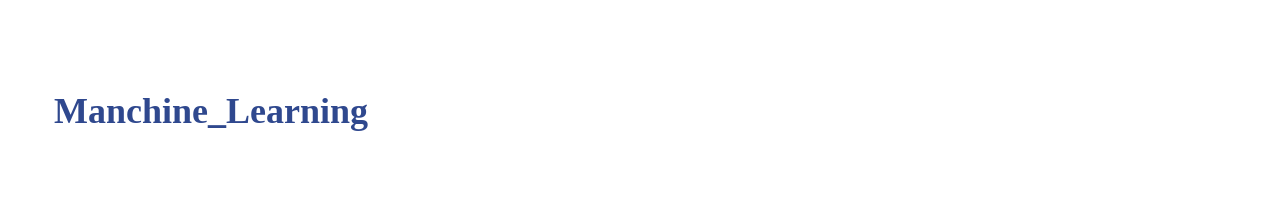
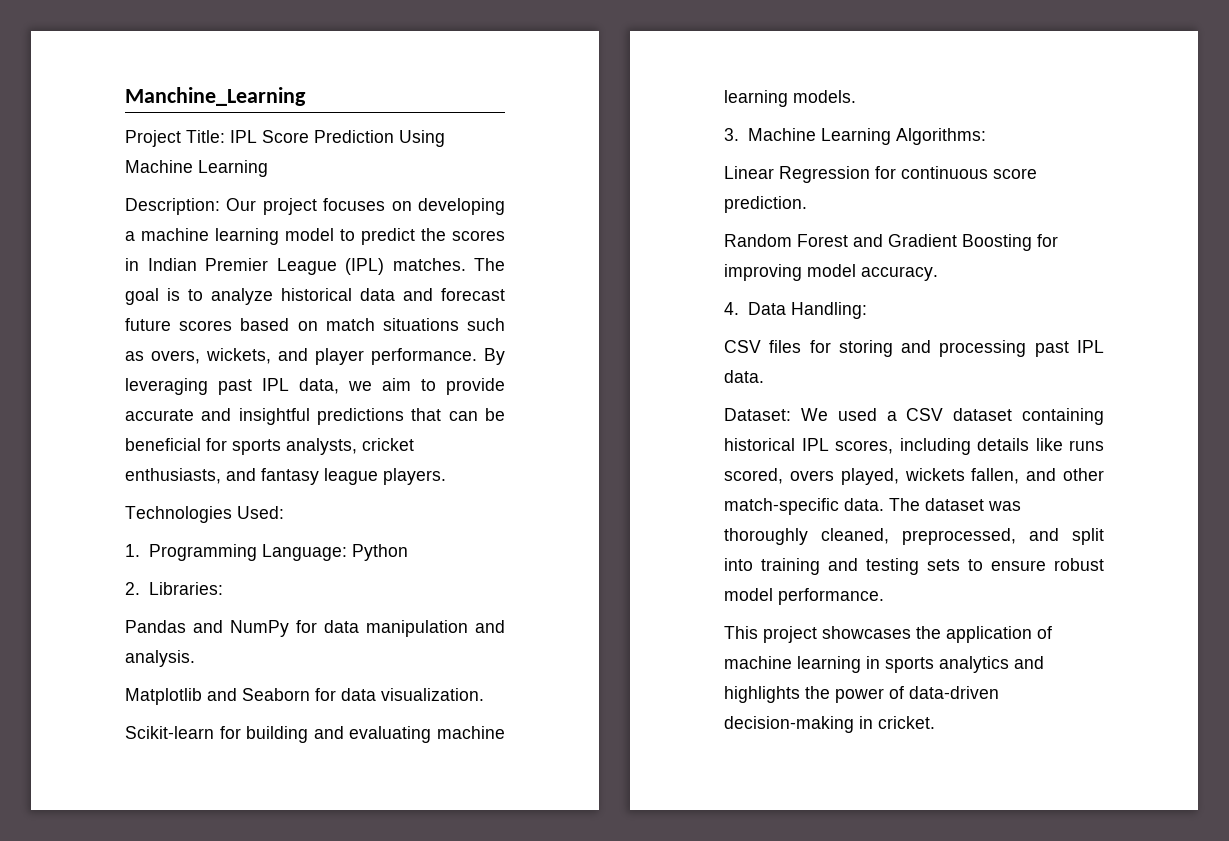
(368, 114) none -> [125,130,445,147] [125,160,268,177] [125,198,505,215] [125,228,505,245] [125,258,505,275] [125,288,505,305] [125,318,505,331] [125,348,505,365] [125,378,505,395] [125,408,505,425] [125,438,414,455] [125,468,446,485] [125,506,284,523] [125,544,408,561] [125,582,223,595] [125,620,505,637] [125,650,195,667] [125,688,484,705] [125,726,505,743] [724,90,856,107] [724,128,986,145] [724,166,1037,183] [724,196,807,213] [724,234,1058,251] [724,264,938,281] [724,302,867,319] [724,340,1104,357] [724,370,764,383] [724,408,1104,425] [724,438,1104,455] [724,468,1104,485] [724,498,1021,515] [724,528,1104,545] [724,558,1104,575] [724,588,884,605] [724,626,1052,643] [724,656,1044,673] [724,686,999,703] [724,716,935,733] // Project Title: IPL Score Prediction Using Machine Learning // Description: Our project focuses on developing a machine learning model to predict the scores in Indian Premier League (IPL) matches. The goal is to analyze historical data and forecast future scores based on match situations such as overs, wickets, and player performance. By leveraging past IPL data, we aim to provide accurate and insightful predictions that can be beneficial for sports analysts, cricket enthusiasts, and fantasy league players. // Technologies Used: // 1. Programming Language: Python // 2. Libraries: // Pandas and NumPy for data manipulation and analysis. // Matplotlib and Seaborn for data visualization. // Scikit-learn for building and evaluating machine learning models. // 3. Machine Learning Algorithms: // Linear Regression for continuous score prediction. // Random Forest and Gradient Boosting for improving model accuracy. // 4. Data Handling: // CSV files for storing and processing past IPL data. // Dataset: We used a CSV dataset containing historical IPL scores, including details like runs scored, overs played, wickets fallen, and other match-specific data. The dataset was thoroughly cleaned, preprocessed, and split into training and testing sets to ensure robust model performance. // This project showcases the application of machine learning in sports analytics and highlights the power of data-driven decision-making in cricket.

